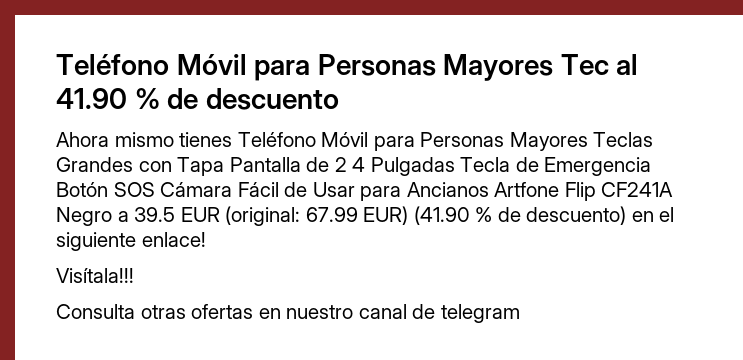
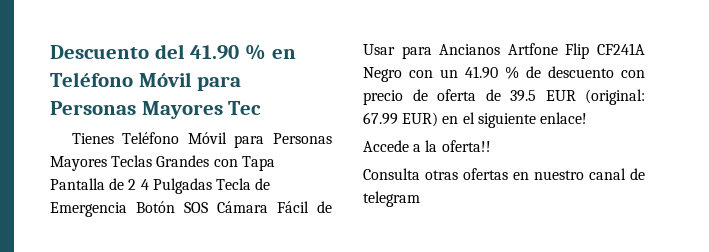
(56, 64) none -> [50,44,296,60] Descuento del 41.90 % en
[616,54,639,75] [56,88,339,110] [56,132,233,147] al 41.90 % de descuento // Ahora mismo tienes -> [71,133,114,144] // Tienes
[117,211,129,222] a -> [409,66,645,79] [363,89,501,105] con un 41.90 % de descuento con precio de oferta de
[413,206,627,225] (41.90 % de descuento) -> (439, 119) none
[56,268,134,283] Visítala!!! -> [363,140,491,152] Accede a la oferta!!

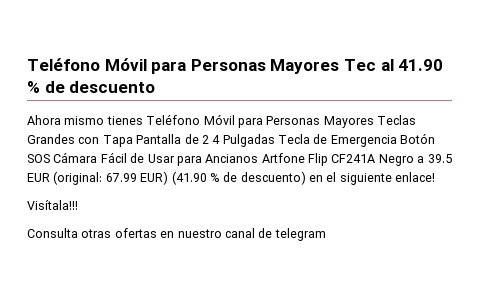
[50,44,296,60] Descuento del 41.90 % en -> (27, 64) none
[71,133,114,144] // Tienes -> [380,59,444,71] [27,81,156,93] [27,115,143,125] al 41.90 % de descuento // Ahora mismo tienes
[409,66,645,79] [363,89,501,105] con un 41.90 % de descuento con precio de oferta de -> [417,156,425,163] a
(439, 119) none -> [171,171,306,185] (41.90 % de descuento)
[363,140,491,152] Accede a la oferta!! -> [27,200,78,210] Visítala!!!

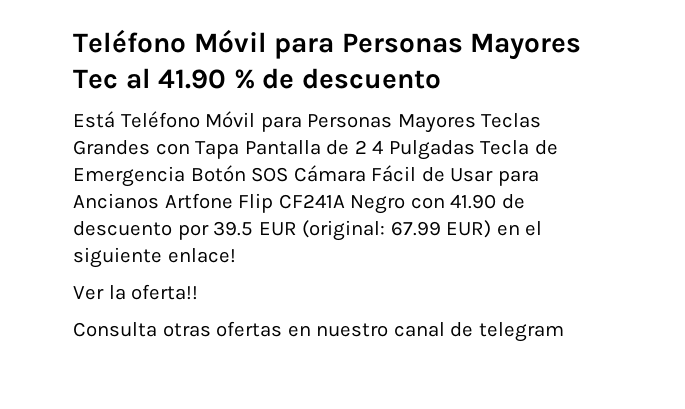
[27,115,143,125] Ahora mismo tienes -> [73,111,115,128] Está
[417,156,425,163] a -> [410,194,525,209] [73,221,209,240] con 41.90 de descuento por
[171,171,306,185] (41.90 % de descuento) -> (492, 229) none
[27,200,78,210] Visítala!!! -> [73,284,199,300] Ver la oferta!!

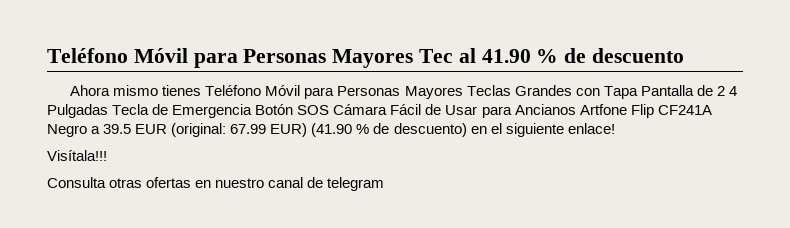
[73,111,115,128] Está -> [70,85,202,96] Ahora mismo tienes
[410,194,525,209] [73,221,209,240] con 41.90 de descuento por -> [91,126,101,134] a
(492, 229) none -> [311,123,467,137] (41.90 % de descuento)
[73,284,199,300] Ver la oferta!! -> [47,150,107,161] Visítala!!!

